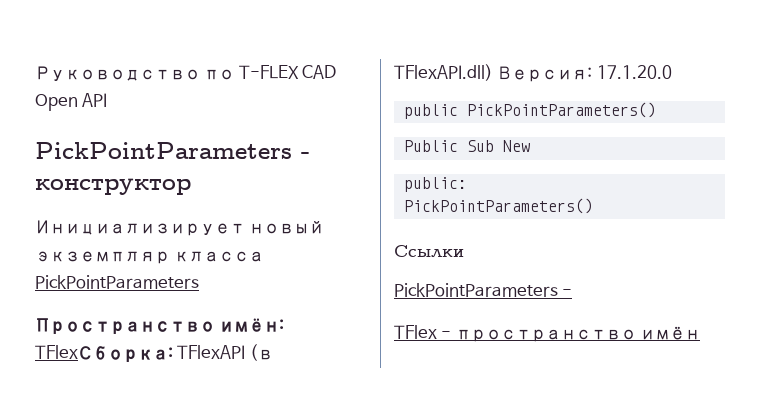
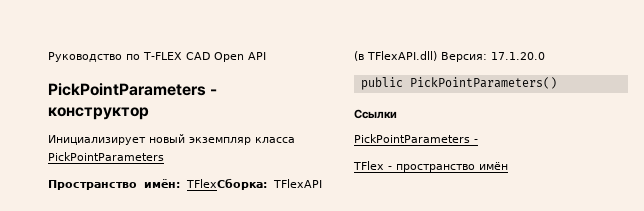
[403,140,530,152] [403,177,467,192] [403,198,593,214] // Public Sub New // public: // PickPointParameters() -> (557, 83) none

